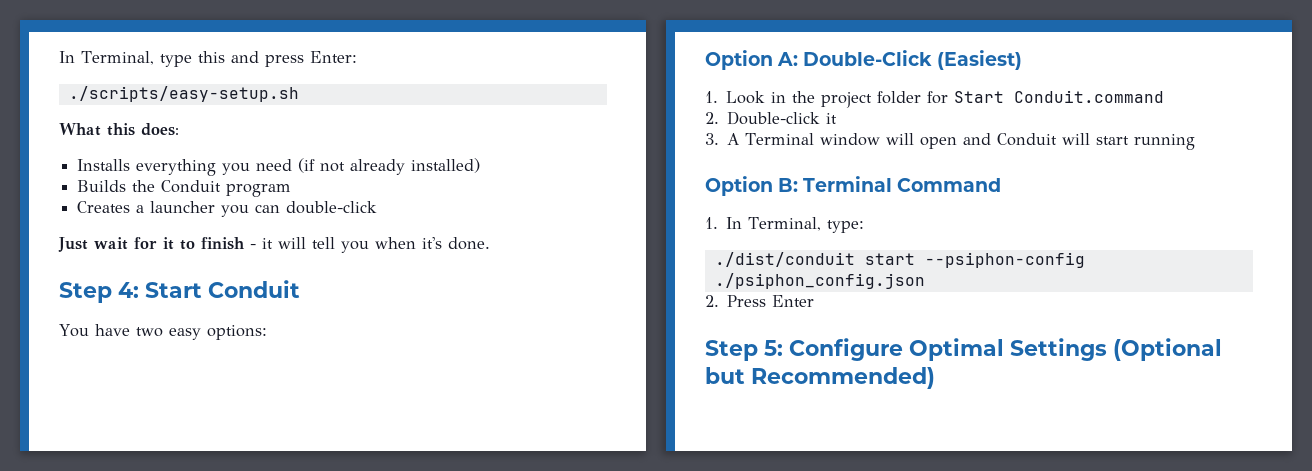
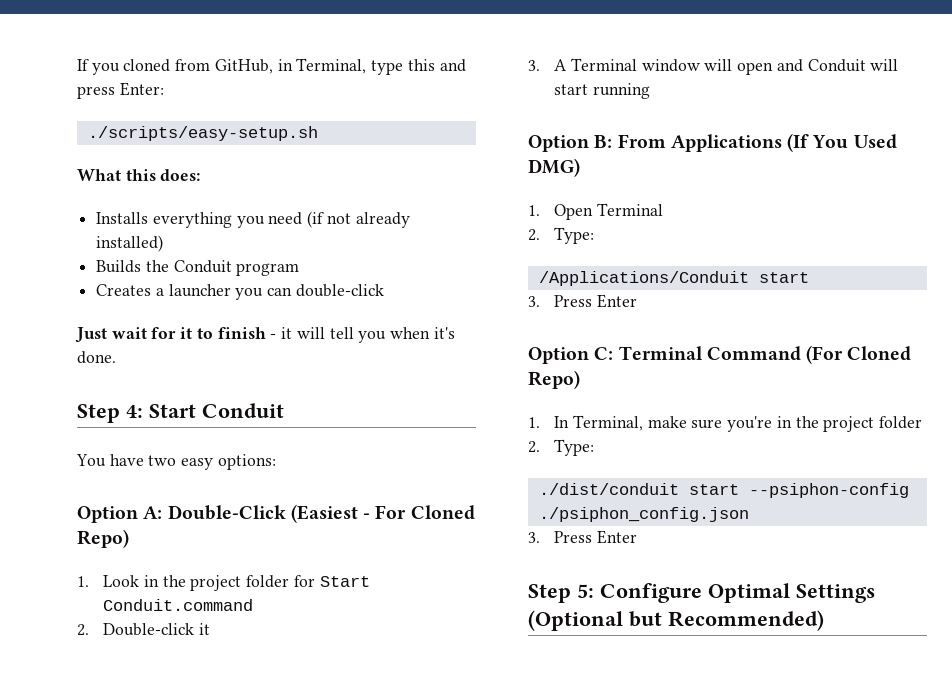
[59,51,75,63] In -> [77,59,293,75] If you cloned from GitHub, in
[937,50,1023,70] (Easiest) -> [290,504,475,523] [77,529,129,548] (Easiest - For Cloned Repo)
(799, 185) none -> [617,133,897,152] [528,158,580,177] [528,203,663,220] [528,227,595,244] [538,271,809,286] [528,294,637,308] [528,347,614,364] From Applications (If You Used DMG) // 1. Open Terminal // 2. Type: // /Applications/Conduit start // 3. Press Enter // Option C:
(1002, 185) none -> [806,345,912,364] [528,370,580,389] (For Cloned Repo)
[827,220,865,233] type: -> [647,416,922,432] [528,439,595,456] make sure you're in the project folder // 2. Type:
[705,295,719,307] 2. -> [528,532,540,543] 3.

